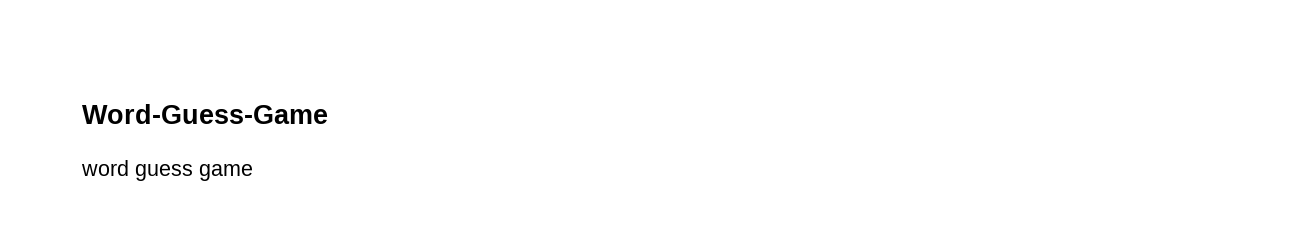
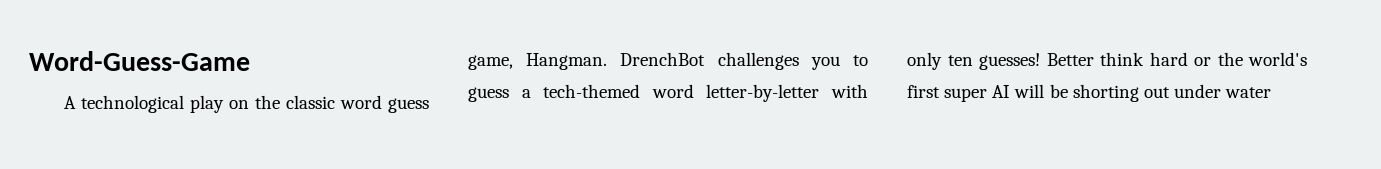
[81,160,253,181] word guess game -> [63,95,429,113] [468,52,868,70] [468,84,868,102] [907,52,1307,70] [907,84,1272,102] A technological play on the classic word guess game, Hangman. DrenchBot challenges you to guess a tech-themed word letter-by-letter with only ten guesses! Better think hard or the world's first super AI will be shorting out under water

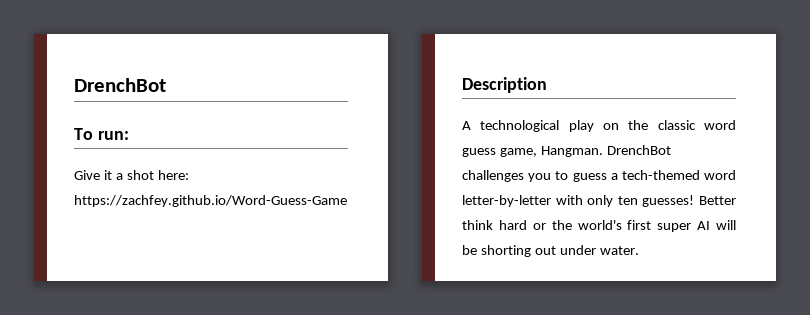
[29,51,250,71] Word-Guess-Game -> [74,78,166,92] [74,128,129,140] [74,170,189,180] [74,195,347,207] [462,77,547,93] DrenchBot // To run: // Give it a shot here: https://zachfey.github.io/Word-Guess-Game // Description
[1225,87,1272,98] water -> [599,246,639,255] water.

